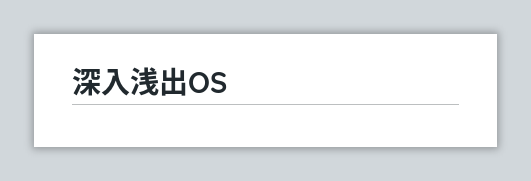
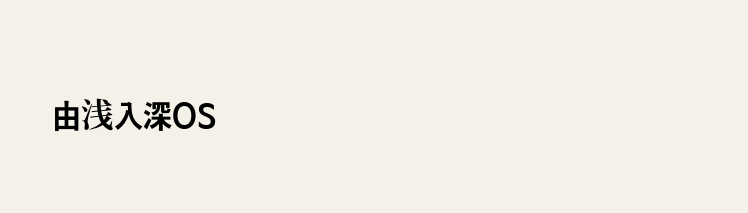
[72,67,188,96] 深入浅出 -> [52,98,172,132] 由浅入深

